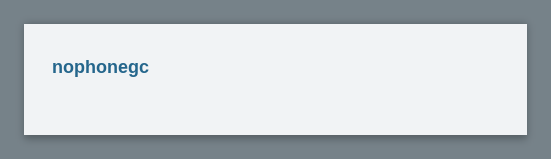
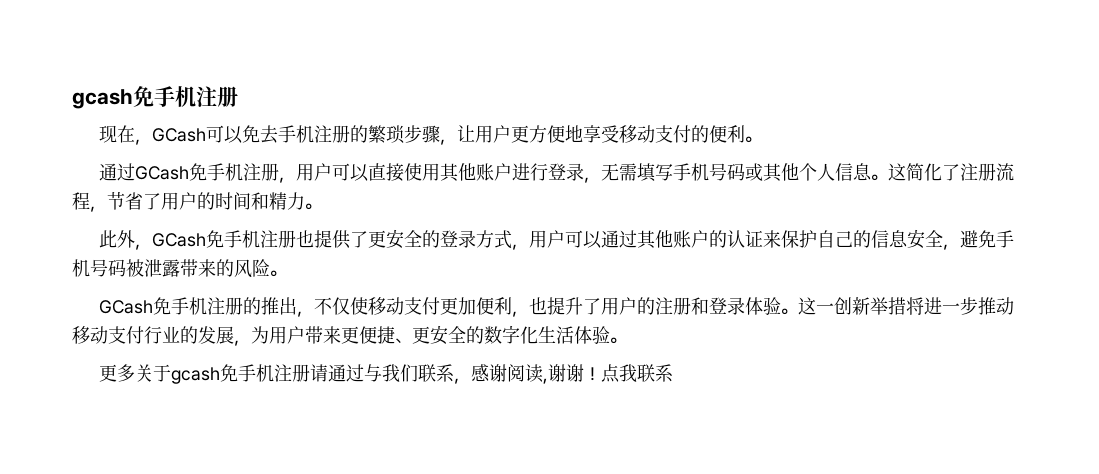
[52,60,149,77] nophonegc -> [72,86,238,109] [99,125,763,145] [99,163,1015,183] [72,192,322,212] [99,229,1015,250] [72,259,287,278] [99,297,1015,317] [72,325,627,346] [99,364,674,384] gcash免手机注册 // 现在，GCash可以免去手机注册的繁琐步骤，让用户更方便地享受移动支付的便利。 // 通过GCash免手机注册，用户可以直接使用其他账户进行登录，无需填写手机号码或其他个人信息。这简化了注册流程，节省了用户的时间和精力。 // 此外，GCash免手机注册也提供了更安全的登录方式，用户可以通过其他账户的认证来保护自己的信息安全，避免手机号码被泄露带来的风险。 // GCash免手机注册的推出，不仅使移动支付更加便利，也提升了用户的注册和登录体验。这一创新举措将进一步推动移动支付行业的发展，为用户带来更便捷、更安全的数字化生活体验。 // 更多关于gcash免手机注册请通过与我们联系，感谢阅读,谢谢！点我联系

